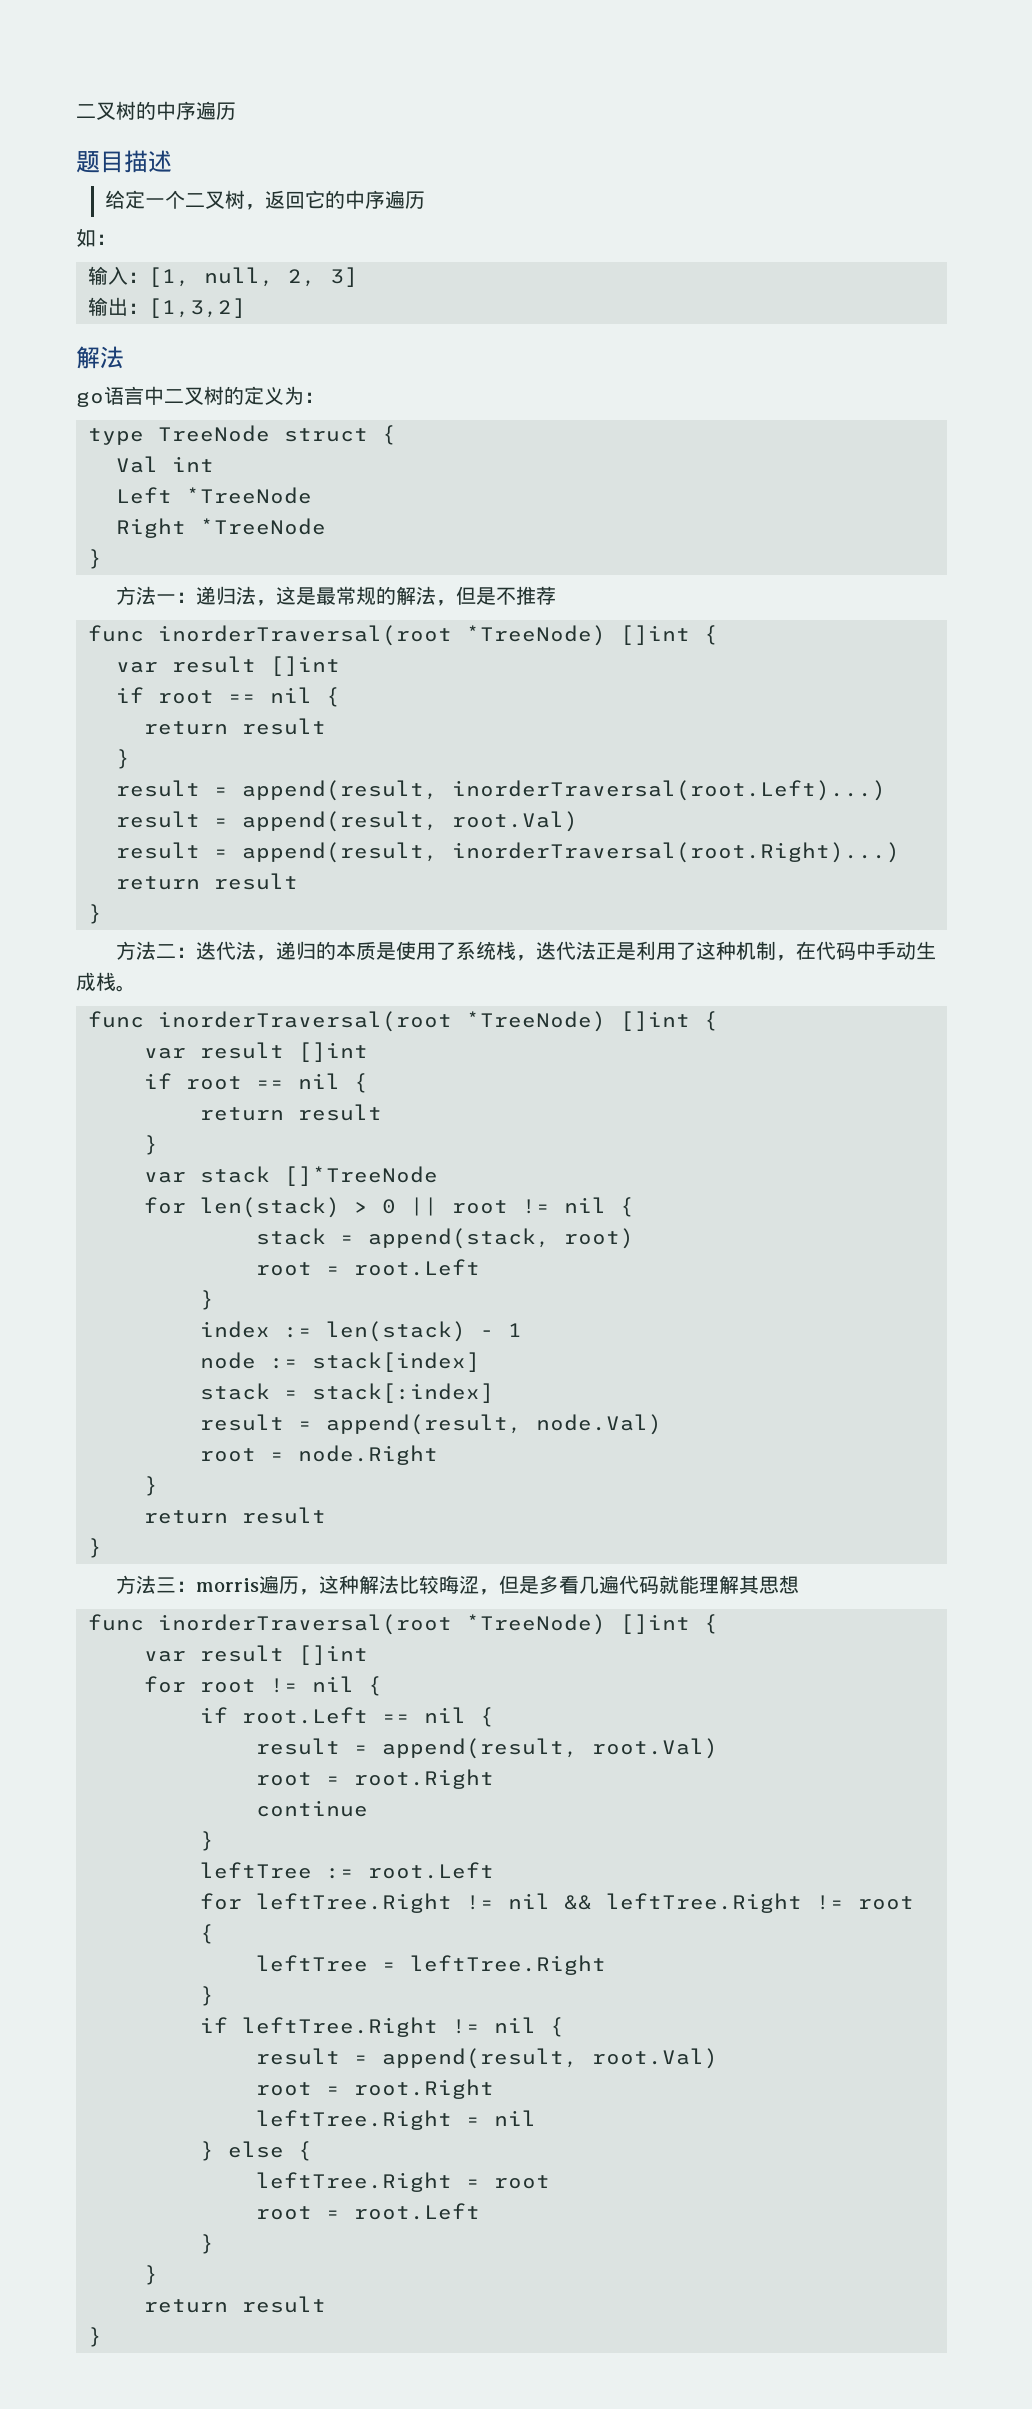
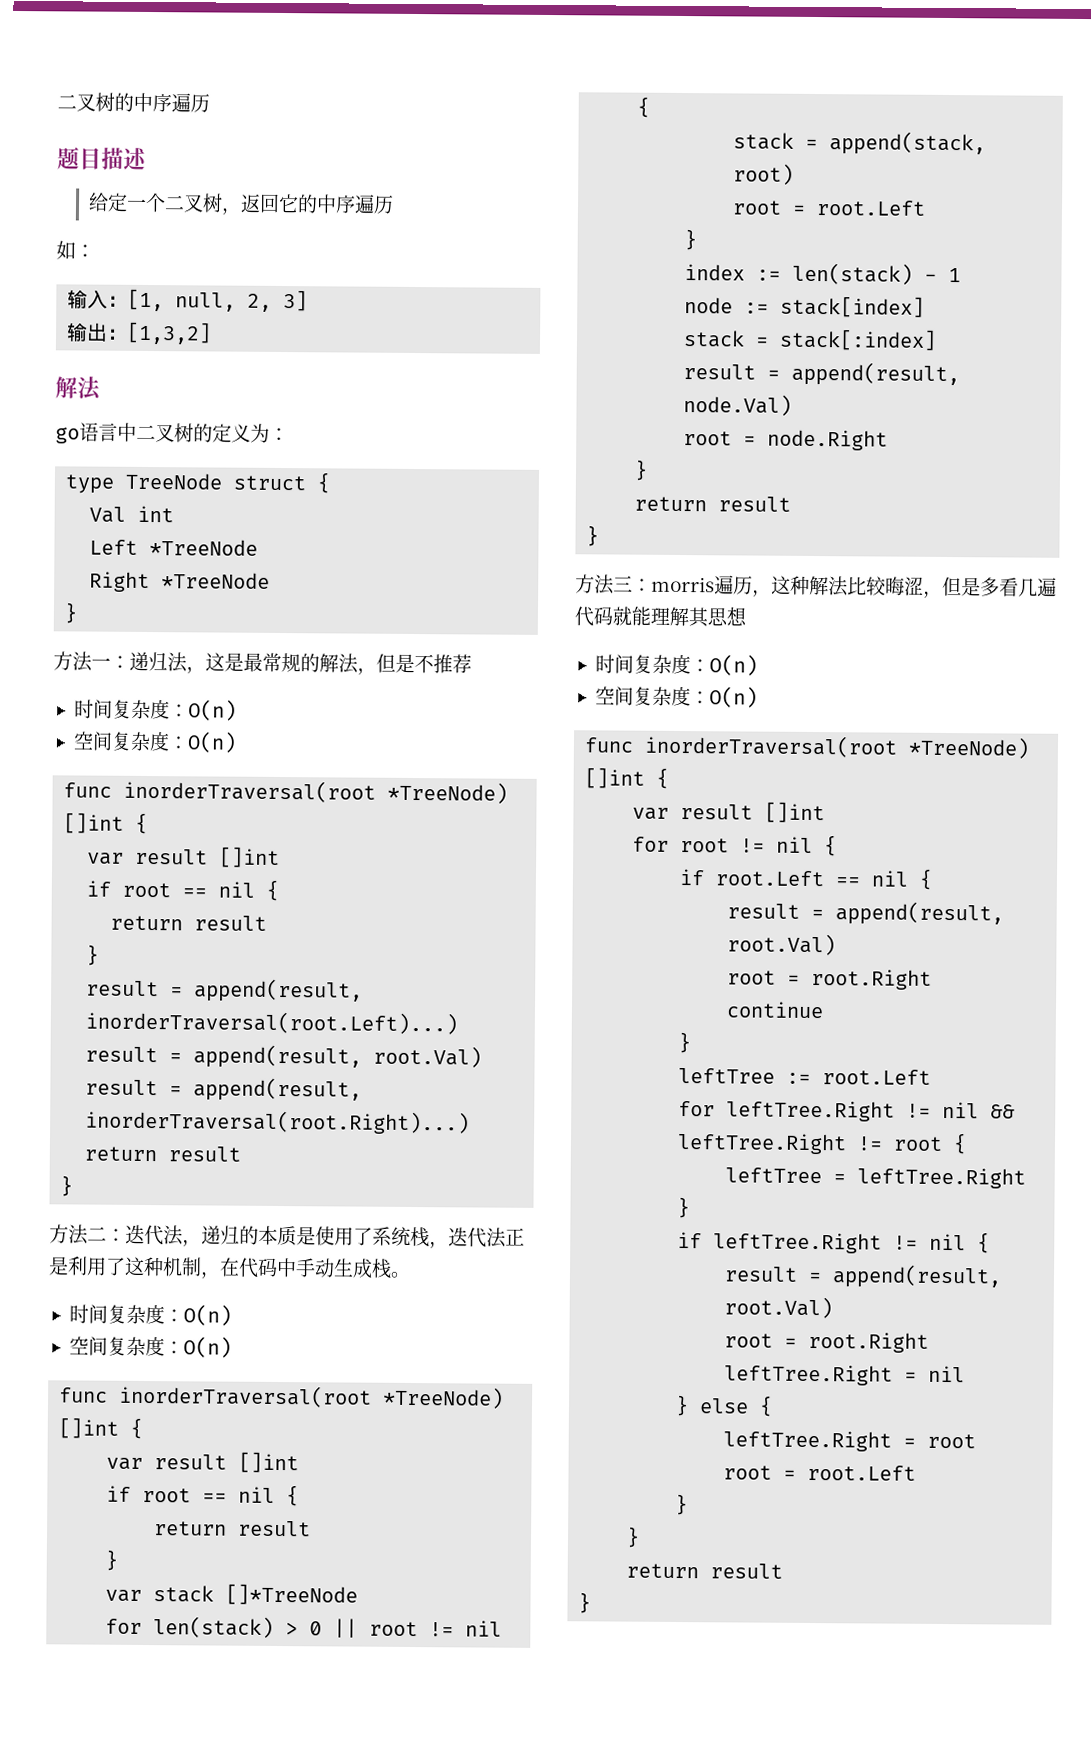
(557, 595) none -> [73,699,237,721] [72,731,237,753] // 时间复杂度：O(n) // 空间复杂度：O(n)
(136, 988) none -> [68,1304,232,1326] [68,1336,232,1358] // 时间复杂度：O(n) // 空间复杂度：O(n)
(800, 1584) none -> [594,654,758,676] [594,686,758,708] // 时间复杂度：O(n) // 空间复杂度：O(n)

